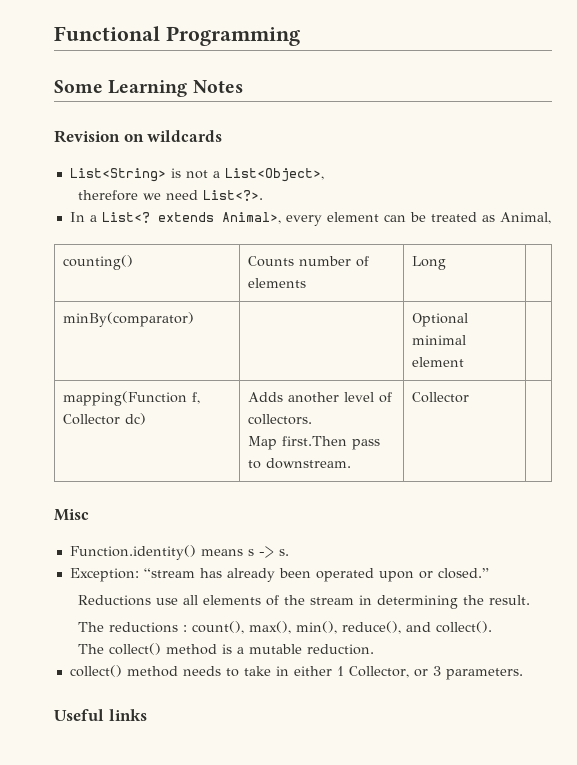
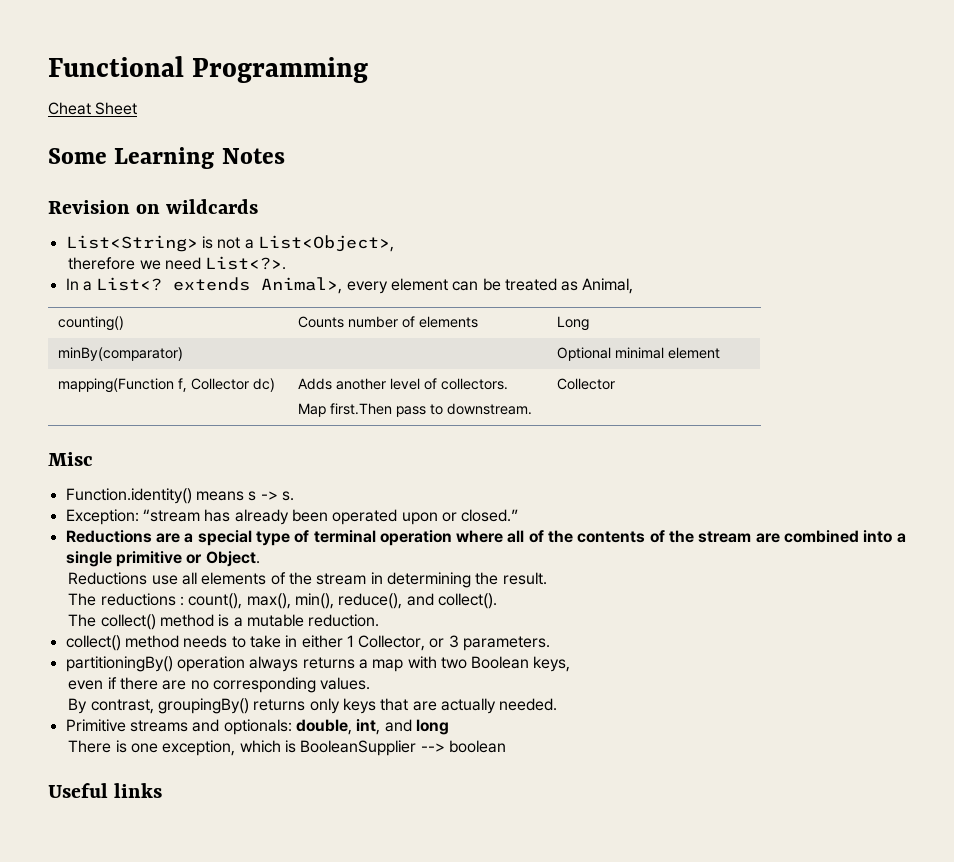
(300, 36) none -> [48,102,138,115] // Cheat Sheet
(489, 573) none -> [65,530,906,546] [65,551,260,567] // Reductions are a special type of terminal operation where all of the contents of the stream are combined into a single primitive or Object.
(523, 674) none -> [65,656,571,672] [68,677,371,693] [68,698,558,714] [65,719,449,735] [68,740,506,756] // partitioningBy() operation always returns a map with two Boolean keys, // even if there are no corresponding values. // By contrast, groupingBy() returns only keys that are actually needed. // Primitive streams and optionals: double, int, and long // There is one exception, which is BooleanSupplier --> boolean

